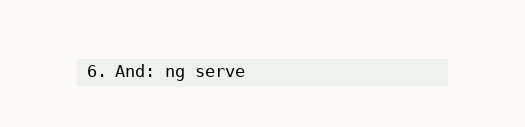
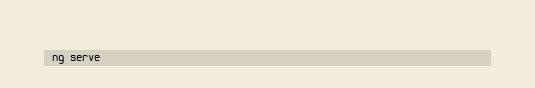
[86,64,156,77] 6. And: -> (51, 59) none

